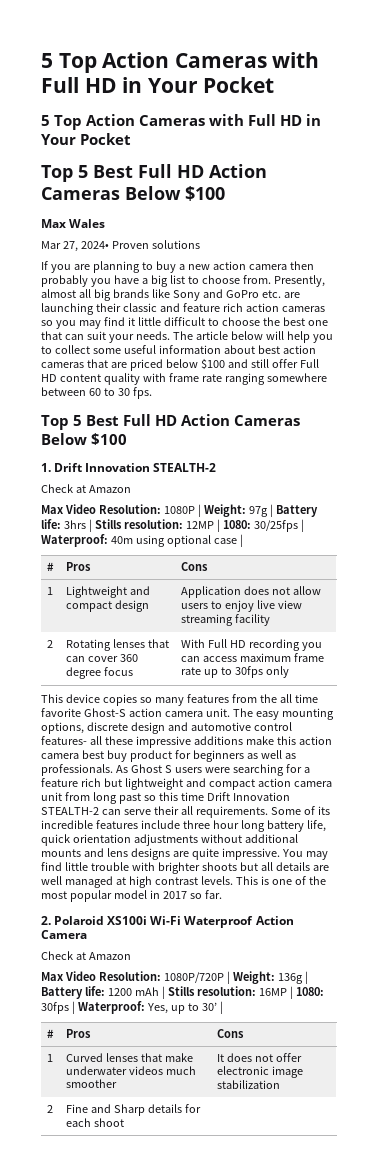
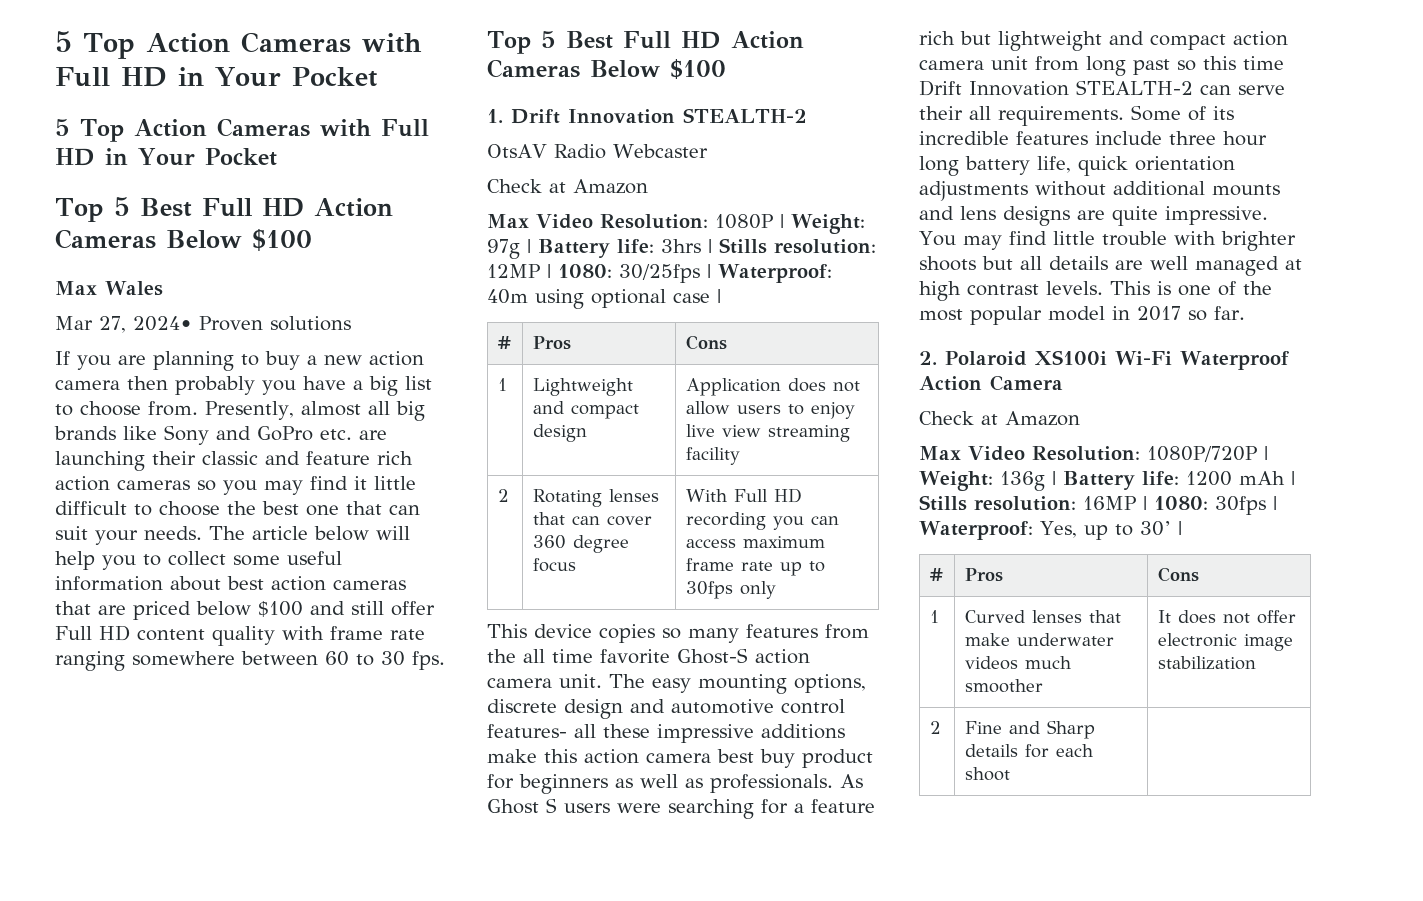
(217, 467) none -> [487,144,708,159] // OtsAV Radio Webcaster

